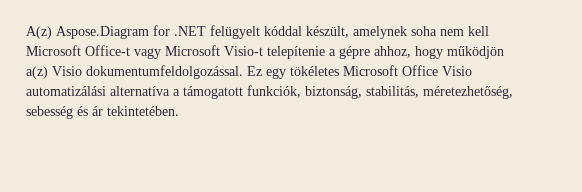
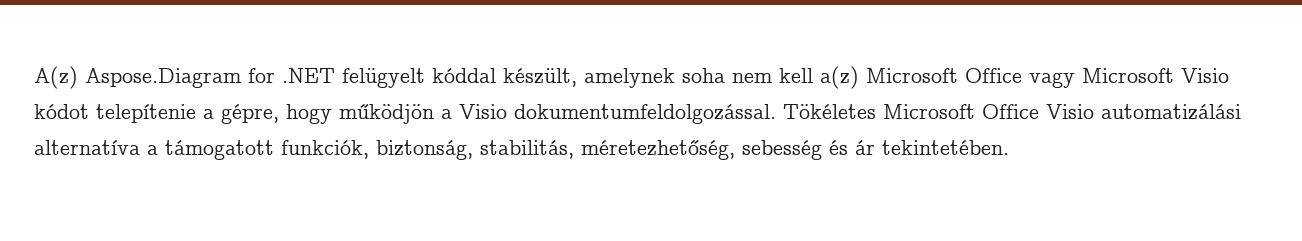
[26,45,411,59] Microsoft Office-t vagy Microsoft Visio-t telepítenie a gépre ahhoz, -> [820,66,1229,89] [34,104,279,124] a(z) Microsoft Office vagy Microsoft Visio kódot telepítenie a gépre,
[26,66,48,79] a(z) -> [441,109,452,119] a
[247,66,339,79] Ez egy tökéletes -> [783,104,876,119] Tökéletes

